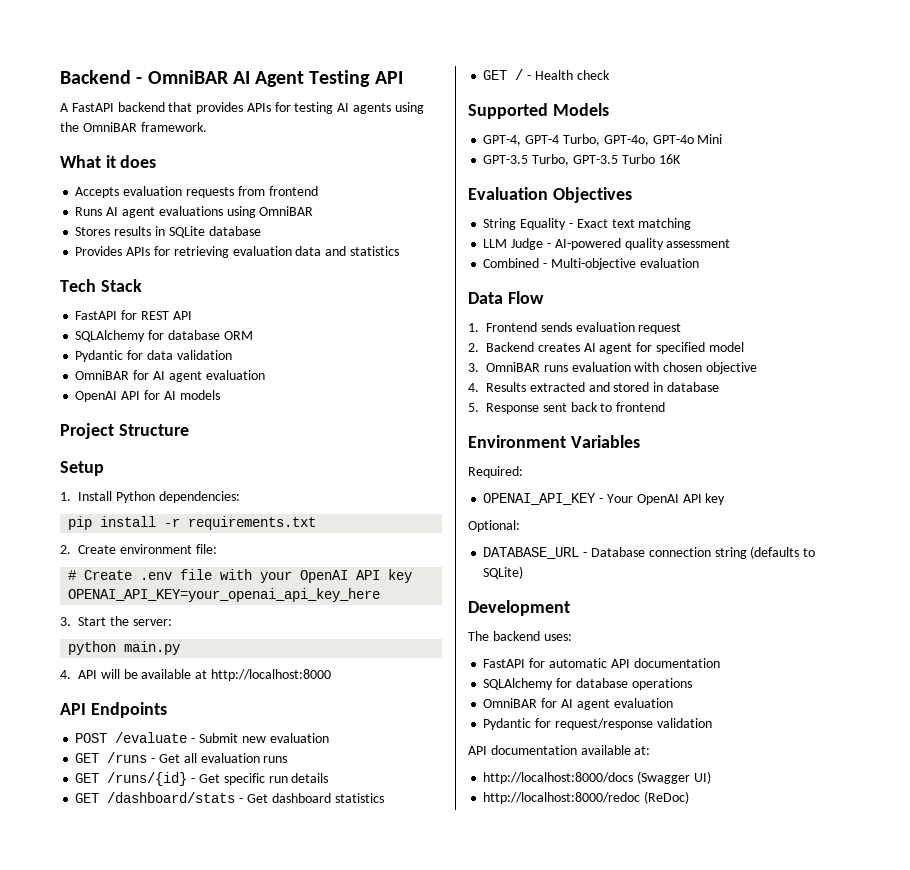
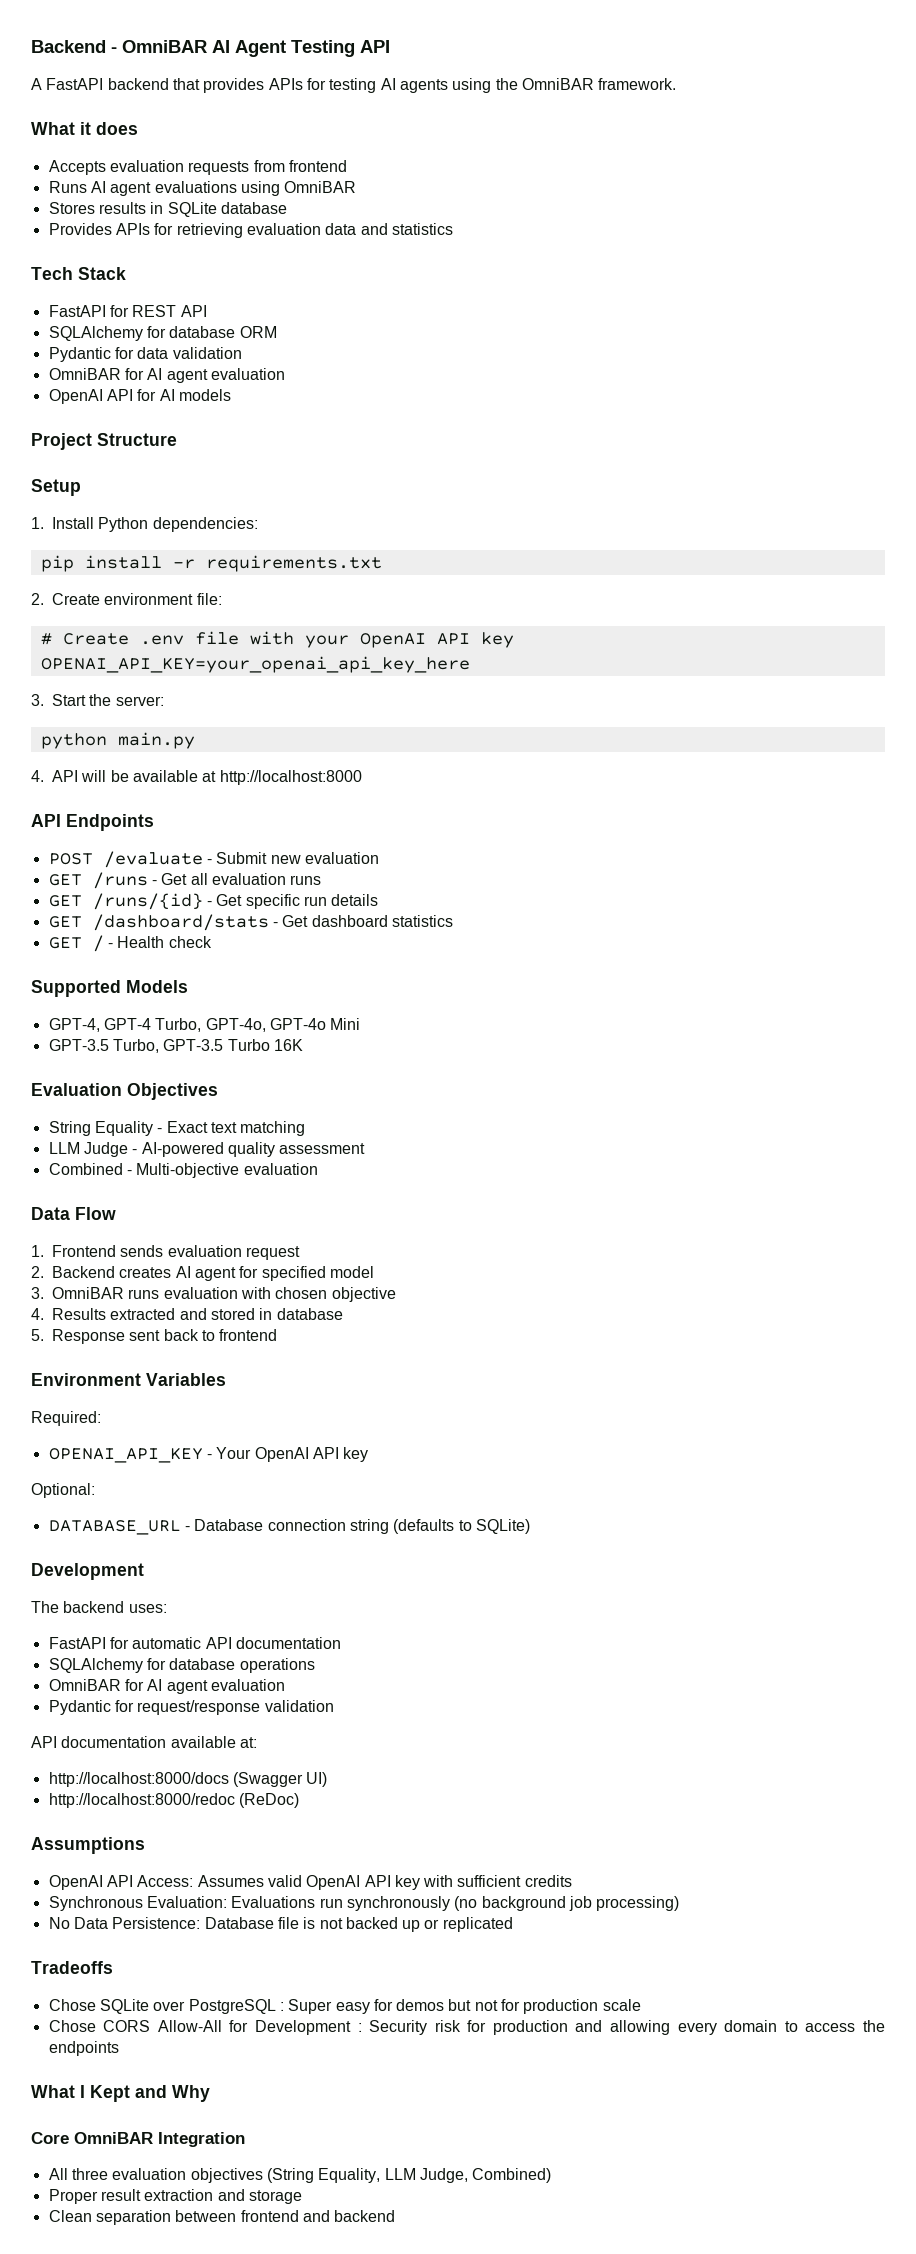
(690, 797) none -> [31,1837,145,1854] [48,1875,572,1890] [48,1896,680,1911] [48,1917,513,1932] [31,1961,113,1974] [48,1999,641,2014] [48,2020,885,2035] [48,2041,119,2056] [31,2085,210,2102] [31,2132,245,2147] [48,2168,552,2183] [48,2189,302,2204] [48,2210,396,2225] // Assumptions // OpenAI API Access: Assumes valid OpenAI API key with sufficient credits // Synchronous Evaluation: Evaluations run synchronously (no background job processing) // No Data Persistence: Database file is not backed up or replicated // Tradeoffs // Chose SQLite over PostgreSQL : Super easy for demos but not for production scale // Chose CORS Allow-All for Development : Security risk for production and allowing every domain to access the endpoints // What I Kept and Why // Core OmniBAR Integration // All three evaluation objectives (String Equality, LLM Judge, Combined) // Proper result extraction and storage // Clean separation between frontend and backend

